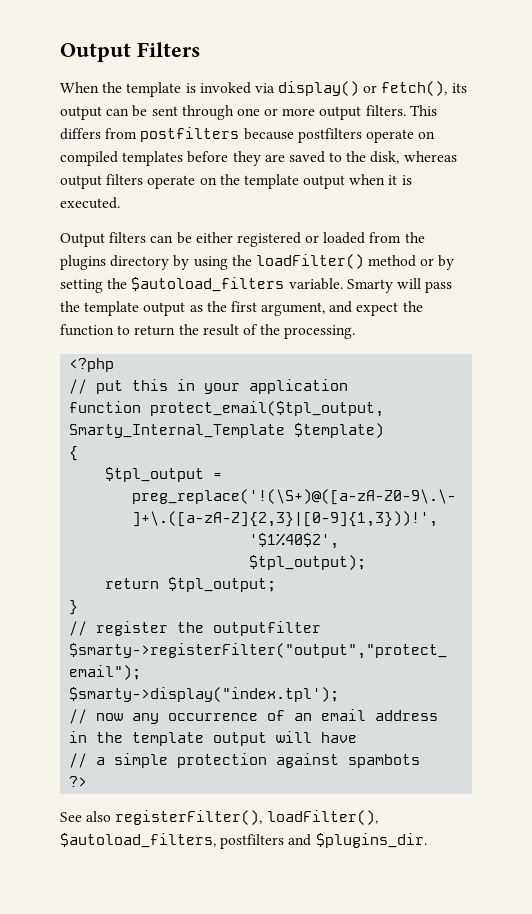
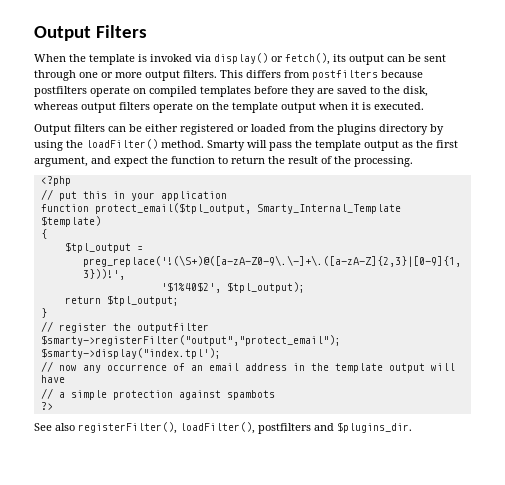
[368,255,455,270] [60,277,343,293] method or by setting the $autoload_filters variable. -> [161,140,204,148] method.
[60,833,216,848] $autoload_filters, -> (255, 428) none

